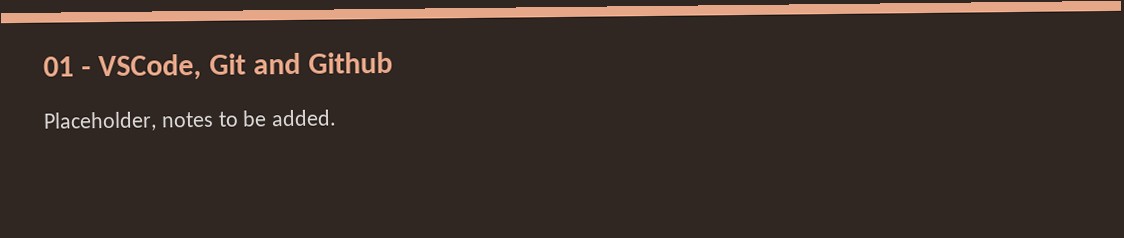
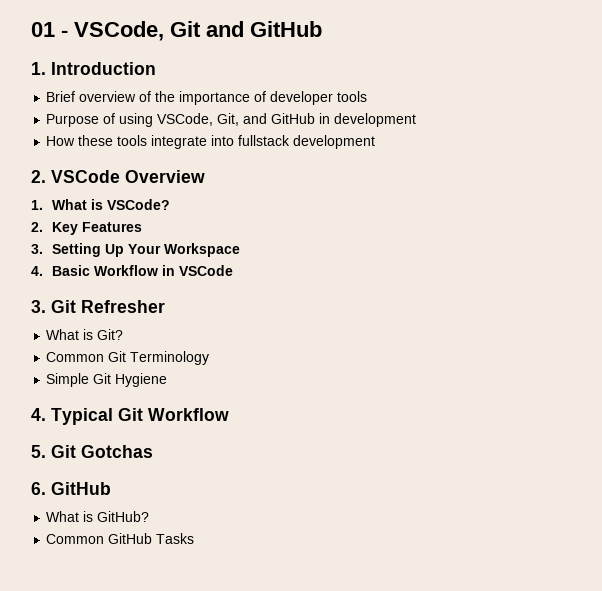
[307,51,393,74] [43,109,338,132] Github // Placeholder, notes to be added. -> [250,21,322,37] [31,62,156,75] [46,91,368,105] [46,113,417,127] [46,135,376,149] [31,170,205,183] [31,199,170,210] [31,222,142,235] [31,243,240,257] [31,265,233,276] [31,300,165,313] [46,329,124,340] [46,351,210,365] [46,373,168,387] [31,408,229,425] [31,445,153,458] [31,482,111,495] [46,511,150,522] [46,533,195,544] GitHub // 1. Introduction // Brief overview of the importance of developer tools // Purpose of using VSCode, Git, and GitHub in development // How these tools integrate into fullstack development // 2. VSCode Overview // 1. What is VSCode? // 2. Key Features // 3. Setting Up Your Workspace // 4. Basic Workflow in VSCode // 3. Git Refresher // What is Git? // Common Git Terminology // Simple Git Hygiene // 4. Typical Git Workflow // 5. Git Gotchas // 6. GitHub // What is GitHub? // Common GitHub Tasks

